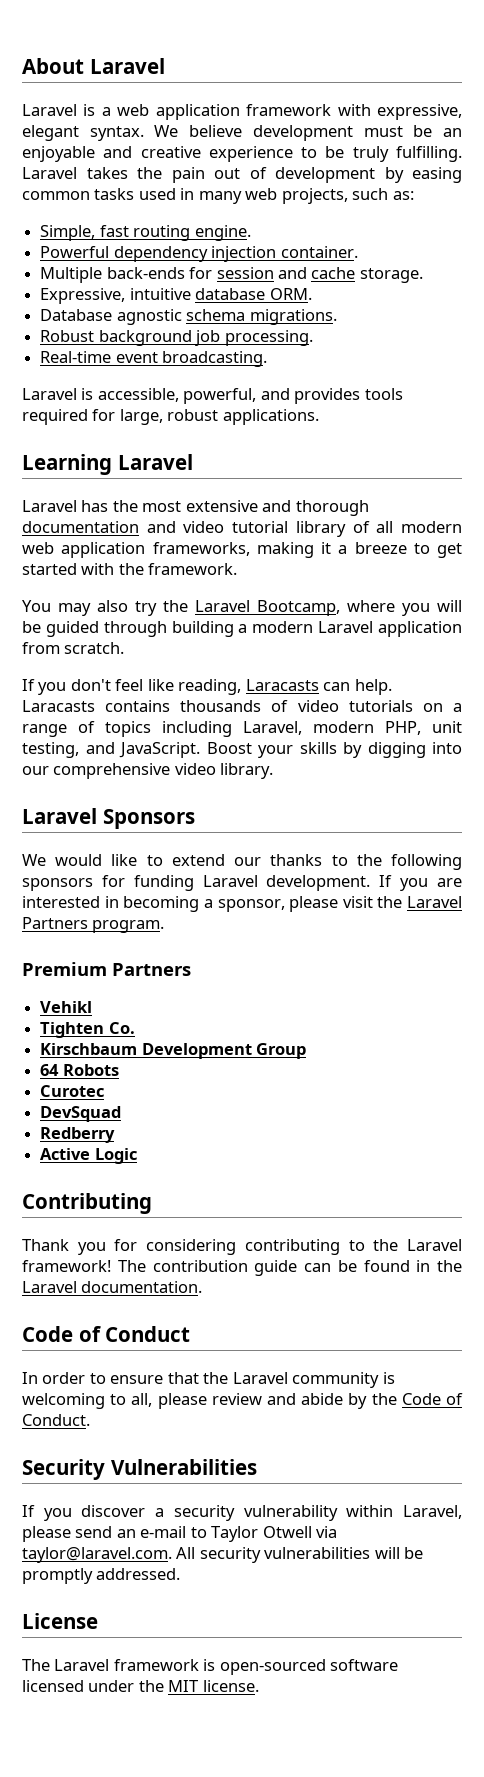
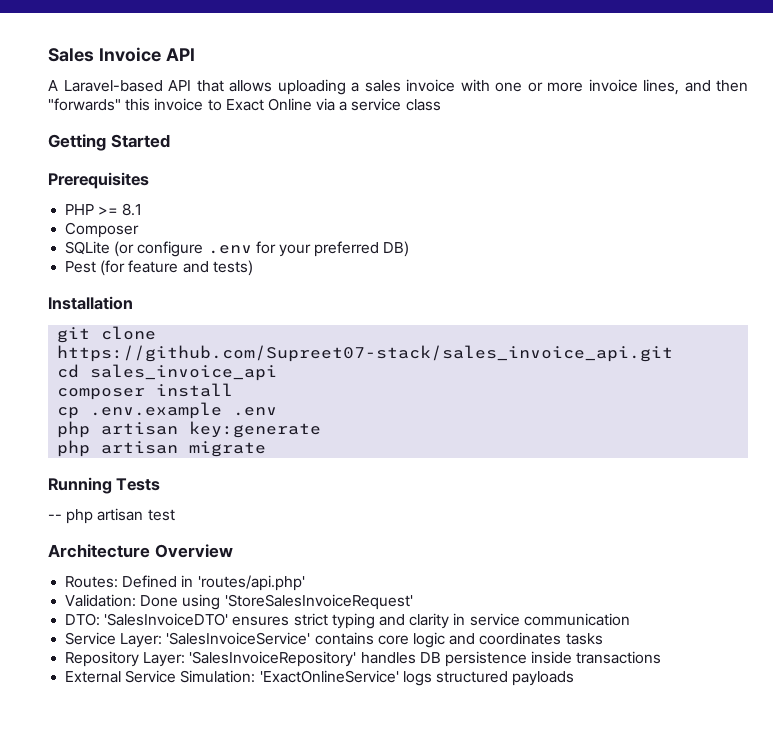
[22,58,165,74] [22,104,462,120] [22,125,463,141] [22,146,462,162] [22,167,462,183] [22,188,414,204] [40,225,251,241] [40,246,358,262] [40,267,423,283] [40,288,312,304] [40,309,337,325] [40,330,313,346] [40,351,268,367] [22,388,403,404] [22,409,319,425] [22,454,193,475] [22,500,369,516] [22,521,463,537] [22,542,462,558] [22,563,238,575] [22,600,462,616] [22,621,462,637] [22,642,125,654] [22,679,392,695] [22,700,463,712] [22,721,462,737] [22,742,462,758] [22,763,274,779] [22,808,195,829] [22,854,463,870] [22,875,462,891] [22,896,462,912] [22,917,165,933] [22,962,191,976] [40,1001,93,1013] [40,1022,135,1038] [40,1043,307,1059] [40,1064,119,1076] [40,1085,105,1097] [40,1106,122,1122] [40,1127,116,1143] [40,1148,137,1164] [22,1193,152,1214] [22,1239,463,1255] [22,1260,462,1276] [22,1281,203,1293] [22,1326,191,1342] [22,1372,395,1388] [22,1393,463,1409] [22,1414,90,1426] [22,1459,257,1480] [22,1505,462,1521] [22,1526,338,1542] [22,1547,424,1563] [22,1568,181,1584] [22,1613,98,1629] [22,1659,399,1675] [22,1680,259,1692] About Laravel // Laravel is a web application framework with expressive, elegant syntax. We believe development must be an enjoyable and creative experience to be truly fulfilling. Laravel takes the pain out of development by easing common tasks used in many web projects, such as: // Simple, fast routing engine. // Powerful dependency injection container. // Multiple back-ends for session and cache storage. // Expressive, intuitive database ORM. // Database agnostic schema migrations. // Robust background job processing. // Real-time event broadcasting. // Laravel is accessible, powerful, and provides tools required for large, robust applications. // Learning Laravel // Laravel has the most extensive and thorough documentation and video tutorial library of all modern web application frameworks, making it a breeze to get started with the framework. // You may also try the Laravel Bootcamp, where you will be guided through building a modern Laravel application from scratch. // If you don't feel like reading, Laracasts can help. Laracasts contains thousands of video tutorials on a range of topics including Laravel, modern PHP, unit testing, and JavaScript. Boost your skills by digging into our comprehensive video library. // Laravel Sponsors // We would like to extend our thanks to the following sponsors for funding Laravel development. If you are interested in becoming a sponsor, please visit the Laravel Partners program. // Premium Partners // Vehikl // Tighten Co. // Kirschbaum Development Group // 64 Robots // Curotec // DevSquad // Redberry // Active Logic // Contributing // Thank you for considering contributing to the Laravel framework! The contribution guide can be found in the Laravel documentation. // Code of Conduct // In order to ensure that the Laravel community is welcoming to all, please review and abide by the Code of Conduct. // Security Vulnerabilities // If you discover a security vulnerability within Laravel, please send an e-mail to Taylor Otwell via taylor@laravel.com. All security vulnerabilities will be promptly addressed. // License // The Laravel framework is open-sourced software licensed under the MIT license. -> [48,47,195,62] [48,79,748,95] [48,98,441,111] [48,134,170,151] [48,172,149,189] [65,203,143,216] [65,222,140,238] [65,241,410,257] [65,260,253,276] [48,296,133,310] [57,326,157,343] [57,345,674,362] [57,364,278,381] [57,383,234,400] [57,402,278,419] [57,421,322,438] [57,440,267,457] [48,477,161,494] [48,508,175,524] [48,544,233,558] [65,575,305,591] [65,594,413,610] [65,613,630,629] [65,632,603,648] [65,651,662,667] [65,670,575,686] Sales Invoice API // A Laravel-based API that allows uploading a sales invoice with one or more invoice lines, and then "forwards" this invoice to Exact Online via a service class // Getting Started // Prerequisites // PHP >= 8.1 // Composer // SQLite (or configure .env for your preferred DB) // Pest (for feature and tests) // Installation // git clone https://github.com/Supreet07-stack/sales_invoice_api.git // cd sales_invoice_api // composer install // cp .env.example .env // php artisan key:generate // php artisan migrate // Running Tests // -- php artisan test // Architecture Overview // Routes: Defined in 'routes/api.php' // Validation: Done using 'StoreSalesInvoiceRequest' // DTO: 'SalesInvoiceDTO' ensures strict typing and clarity in service communication // Service Layer: 'SalesInvoiceService' contains core logic and coordinates tasks // Repository Layer: 'SalesInvoiceRepository' handles DB persistence inside transactions // External Service Simulation: 'ExactOnlineService' logs structured payloads

